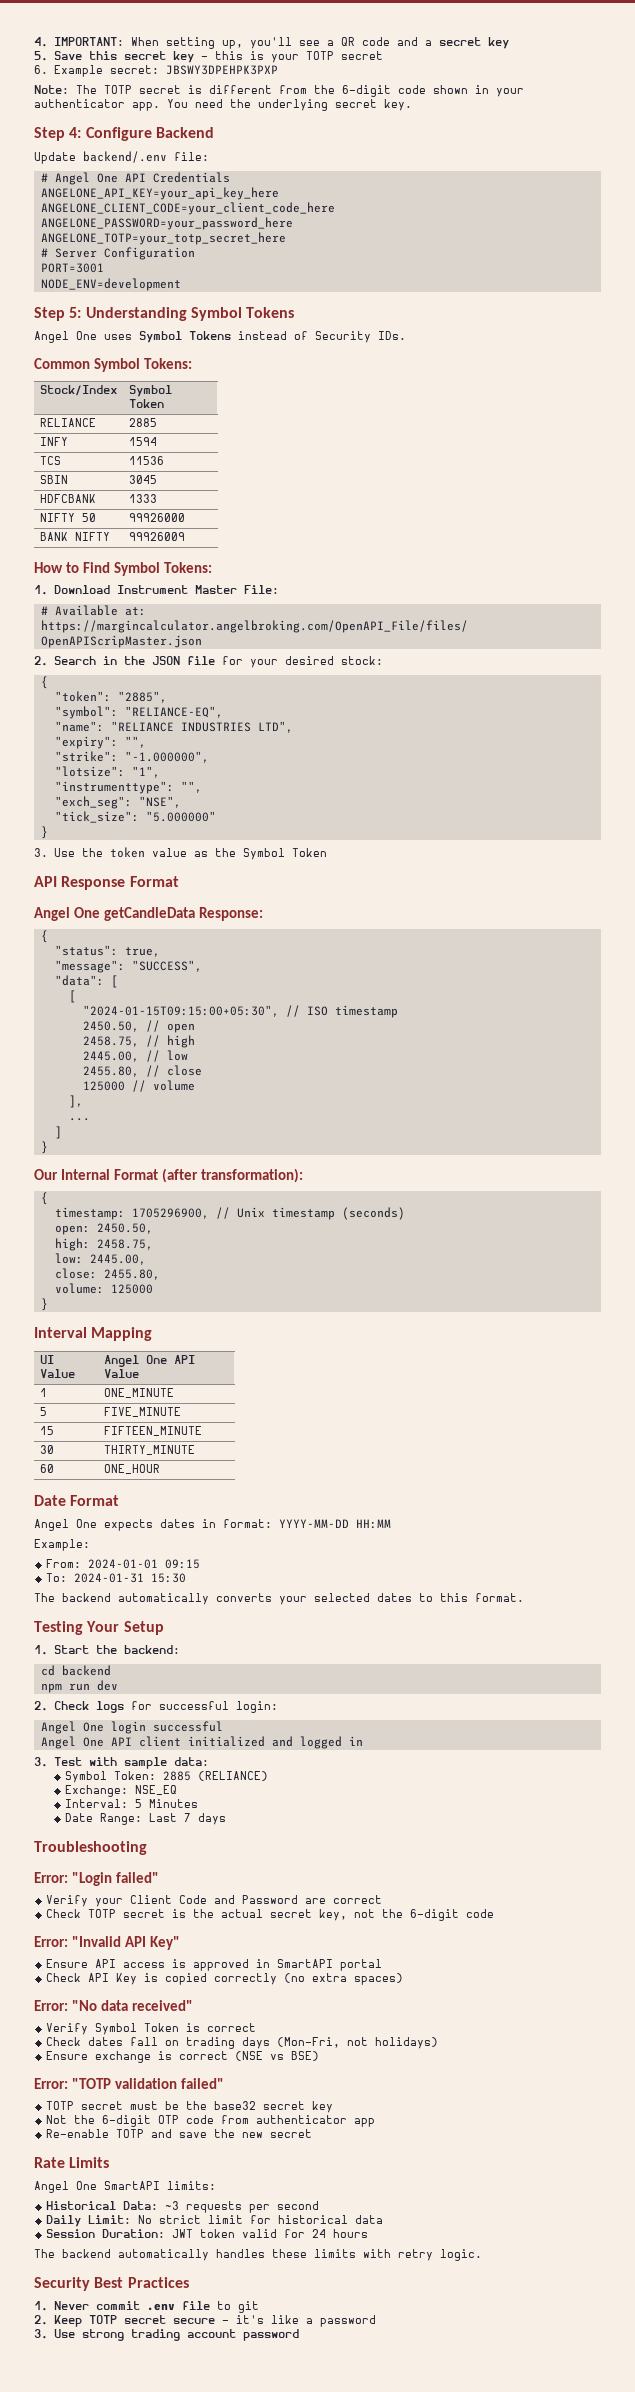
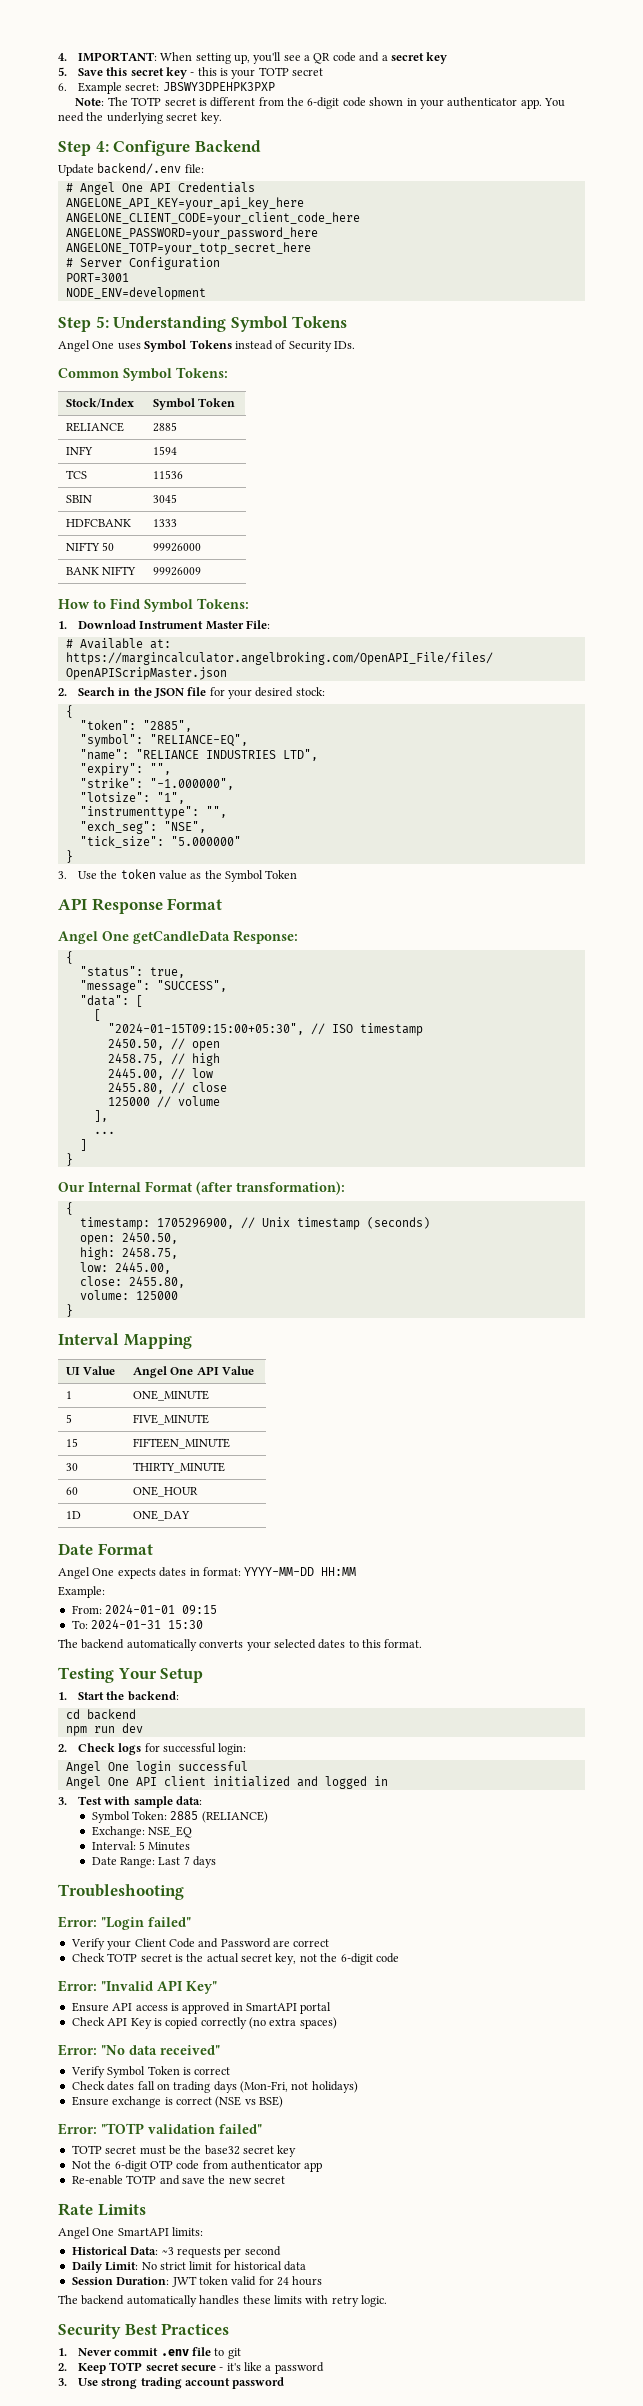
(160, 1469) none -> [65,1511,81,1519] [132,1510,190,1521] // 1D | ONE_DAY

